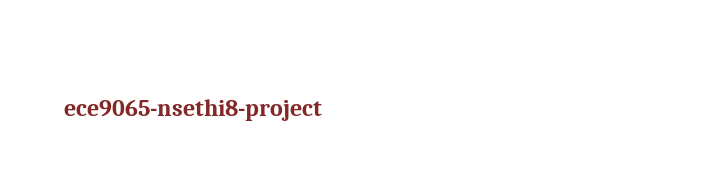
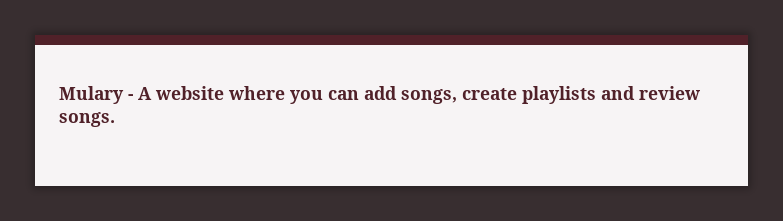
[64,99,322,121] ece9065-nsethi8-project -> [59,86,700,104] [59,112,115,127] Mulary - A website where you can add songs, create playlists and review songs.

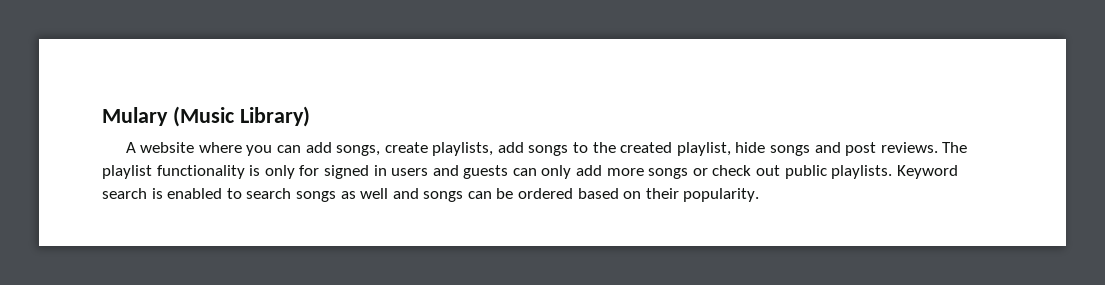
[128,94,133,100] - -> [172,106,310,127] (Music Library) //
[522,86,700,104] [59,112,115,127] playlists and review songs. -> [432,142,968,156] [102,165,958,179] [102,188,760,202] playlists, add songs to the created playlist, hide songs and post reviews. The playlist functionality is only for signed in users and guests can only add more songs or check out public playlists. Keyword search is enabled to search songs as well and songs can be ordered based on their popularity.

